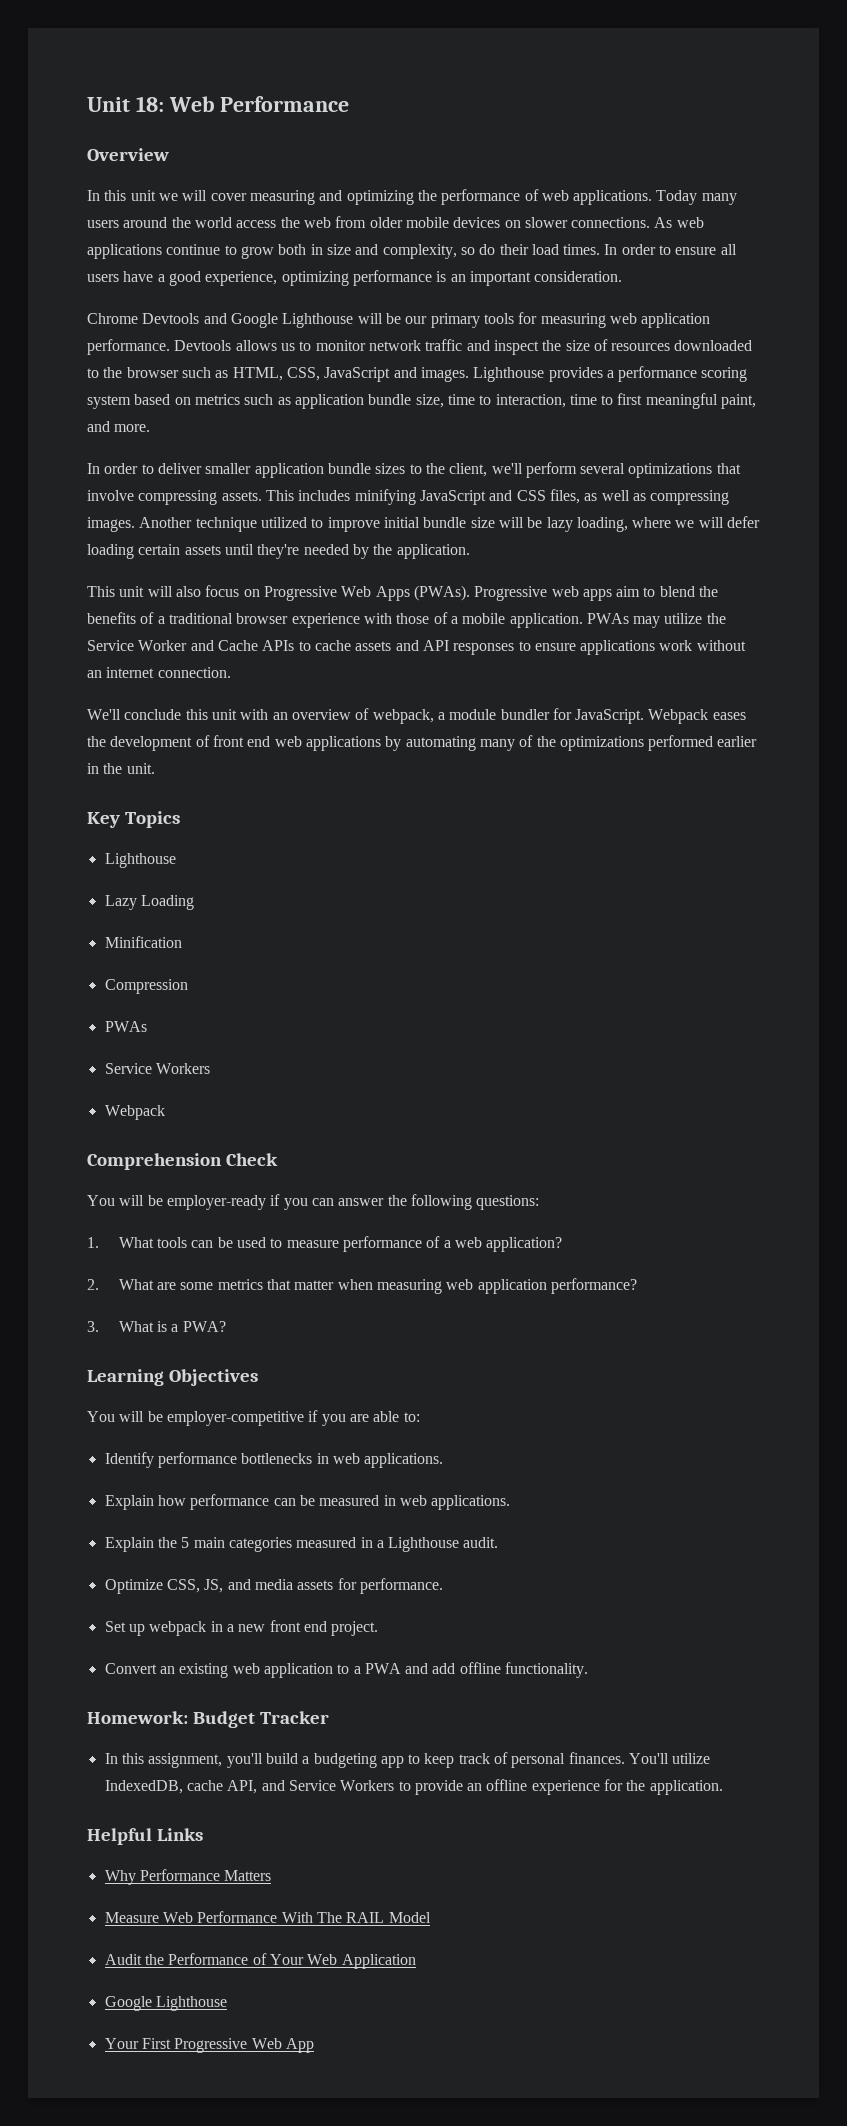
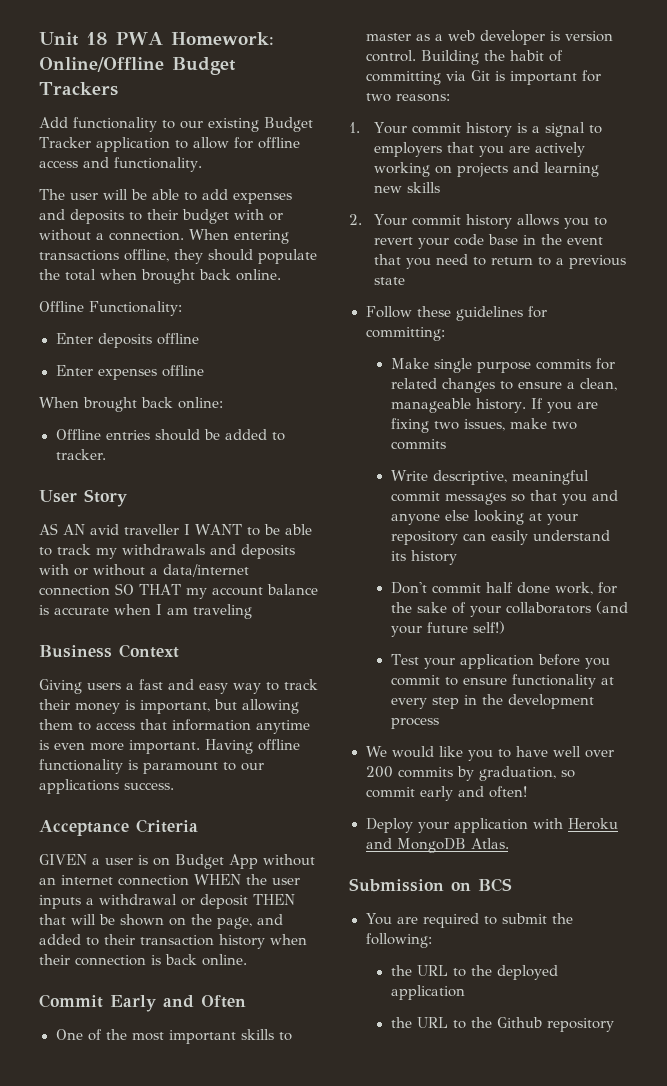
[135,96,350,112] [87,148,169,161] [87,189,737,205] [87,216,704,228] [87,244,737,259] [87,270,623,286] [87,312,711,328] [87,339,753,355] [87,366,748,382] [87,393,757,409] [87,421,151,432] [87,462,741,478] [87,489,730,505] [87,516,761,532] [87,544,470,559] [87,585,719,601] [87,612,726,628] [87,640,746,655] [87,667,231,678] [87,708,746,724] [87,735,758,751] [87,763,155,774] [87,811,181,828] [104,853,176,868] [104,895,194,910] [104,936,182,948] [104,979,188,994] [104,1021,147,1032] [104,1063,210,1074] [104,1105,165,1120] [87,1153,279,1170] [87,1194,540,1210] [87,1236,563,1252] [87,1278,637,1294] [87,1321,226,1332] [87,1369,259,1386] [87,1410,420,1426] [104,1452,444,1468] [104,1494,511,1510] [104,1537,499,1552] [104,1578,443,1594] [104,1620,379,1636] [104,1662,589,1678] [87,1711,330,1728] [104,1752,711,1768] [104,1779,723,1795] [87,1828,204,1845] [104,1869,272,1885] [104,1911,431,1923] [104,1953,416,1969] [104,1996,227,2011] [104,2038,314,2053] 18: Web Performance // Overview // In this unit we will cover measuring and optimizing the performance of web applications. Today many users around the world access the web from older mobile devices on slower connections. As web applications continue to grow both in size and complexity, so do their load times. In order to ensure all users have a good experience, optimizing performance is an important consideration. // Chrome Devtools and Google Lighthouse will be our primary tools for measuring web application performance. Devtools allows us to monitor network traffic and inspect the size of resources downloaded to the browser such as HTML, CSS, JavaScript and images. Lighthouse provides a performance scoring system based on metrics such as application bundle size, time to interaction, time to first meaningful paint, and more. // In order to deliver smaller application bundle sizes to the client, we'll perform several optimizations that involve compressing assets. This includes minifying JavaScript and CSS files, as well as compressing images. Another technique utilized to improve initial bundle size will be lazy loading, where we will defer loading certain assets until they're needed by the application. // This unit will also focus on Progressive Web Apps (PWAs). Progressive web apps aim to blend the benefits of a traditional browser experience with those of a mobile application. PWAs may utilize the Service Worker and Cache APIs to cache assets and API responses to ensure applications work without an internet connection. // We'll conclude this unit with an overview of webpack, a module bundler for JavaScript. Webpack eases the development of front end web applications by automating many of the optimizations performed earlier in the unit. // Key Topics // Lighthouse // Lazy Loading // Minification // Compression // PWAs // Service Workers // Webpack // Comprehension Check // You will be employer-ready if you can answer the following questions: // 1. What tools can be used to measure performance of a web application? // 2. What are some metrics that matter when measuring web application performance? // 3. What is a PWA? // Learning Objectives // You will be employer-competitive if you are able to: // Identify performance bottlenecks in web applications. // Explain how performance can be measured in web applications. // Explain the 5 main categories measured in a Lighthouse audit. // Optimize CSS, JS, and media assets for performance. // Set up webpack in a new front end project. // Convert an existing web application to a PWA and add offline functionality. // Homework: Budget Tracker // In this assignment, you'll build a budgeting app to keep track of personal finances. You'll utilize IndexedDB, cache API, and Service Workers to provide an offline experience for the application. // Helpful Links // Why Performance Matters // Measure Web Performance With The RAIL Model // Audit the Performance of Your Web Application // Google Lighthouse // Your First Progressive Web App -> [86,32,274,45] [39,57,236,75] [39,82,118,96] [39,117,313,132] [39,137,300,152] [39,157,202,172] [39,189,292,204] [39,209,283,224] [39,229,289,244] [39,249,317,264] [39,269,281,284] [39,301,182,316] [55,333,199,348] [55,365,204,380] [39,397,223,412] [55,429,285,441] [55,449,107,460] [39,489,127,507] [39,523,312,536] [39,544,295,559] [39,564,249,577] [39,583,318,599] [39,604,252,619] [39,644,179,658] [39,679,318,694] [39,699,299,714] [39,719,310,734] [39,739,300,754] [39,759,264,774] [39,779,174,794] [39,819,198,836] [39,854,315,869] [39,874,300,886] [39,894,295,909] [39,914,283,929] [39,934,307,949] [39,954,247,966] [39,994,246,1012] [55,1029,292,1044] [365,30,613,45] [365,50,563,65] [365,70,601,85] [365,93,450,102] [349,122,603,137] [374,142,586,157] [374,162,600,177] [374,182,441,193] [349,214,608,229] [374,234,604,249] [374,254,627,269] [374,277,406,285] [365,306,547,321] [365,327,445,341] [390,358,615,373] [390,378,617,393] [390,398,598,413] [390,418,577,433] [390,439,446,450] [390,470,589,485] [390,490,618,505] [390,510,578,525] [390,530,610,545] [390,550,457,565] [390,582,617,595] [390,601,628,617] [390,621,505,637] [390,654,610,669] [390,674,614,689] [390,694,594,709] [390,717,439,729] [365,746,615,761] [365,766,575,781] [365,786,527,801] [365,818,618,833] [365,838,509,853] [349,878,512,892] [365,913,574,928] [365,933,432,948] [390,965,558,980] [390,985,465,1000] [390,1017,614,1032] 18 PWA Homework: Online/Offline Budget Trackers // Add functionality to our existing Budget Tracker application to allow for offline access and functionality. // The user will be able to add expenses and deposits to their budget with or without a connection. When entering transactions offline, they should populate the total when brought back online. // Offline Functionality: // Enter deposits offline // Enter expenses offline // When brought back online: // Offline entries should be added to tracker. // User Story // AS AN avid traveller I WANT to be able to track my withdrawals and deposits with or without a data/internet connection SO THAT my account balance is accurate when I am traveling // Business Context // Giving users a fast and easy way to track their money is important, but allowing them to access that information anytime is even more important. Having offline functionality is paramount to our applications success. // Acceptance Criteria // GIVEN a user is on Budget App without an internet connection WHEN the user inputs a withdrawal or deposit THEN that will be shown on the page, and added to their transaction history when their connection is back online. // Commit Early and Often // One of the most important skills to master as a web developer is version control. Building the habit of committing via Git is important for two reasons: // 1. Your commit history is a signal to employers that you are actively working on projects and learning new skills // 2. Your commit history allows you to revert your code base in the event that you need to return to a previous state // Follow these guidelines for committing: // Make single purpose commits for related changes to ensure a clean, manageable history. If you are fixing two issues, make two commits // Write descriptive, meaningful commit messages so that you and anyone else looking at your repository can easily understand its history // Don't commit half done work, for the sake of your collaborators (and your future self!) // Test your application before you commit to ensure functionality at every step in the development process // We would like you to have well over 200 commits by graduation, so commit early and often! // Deploy your application with Heroku and MongoDB Atlas. // Submission on BCS // You are required to submit the following: // the URL to the deployed application // the URL to the Github repository

